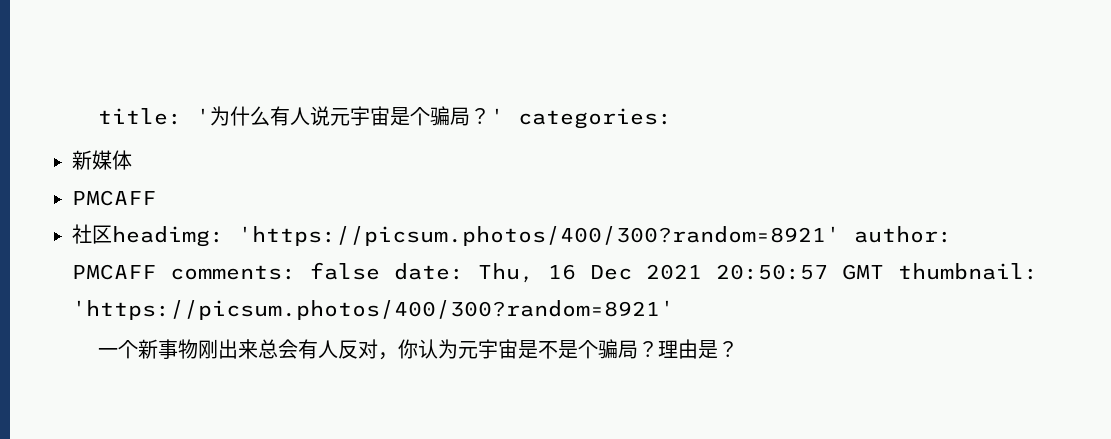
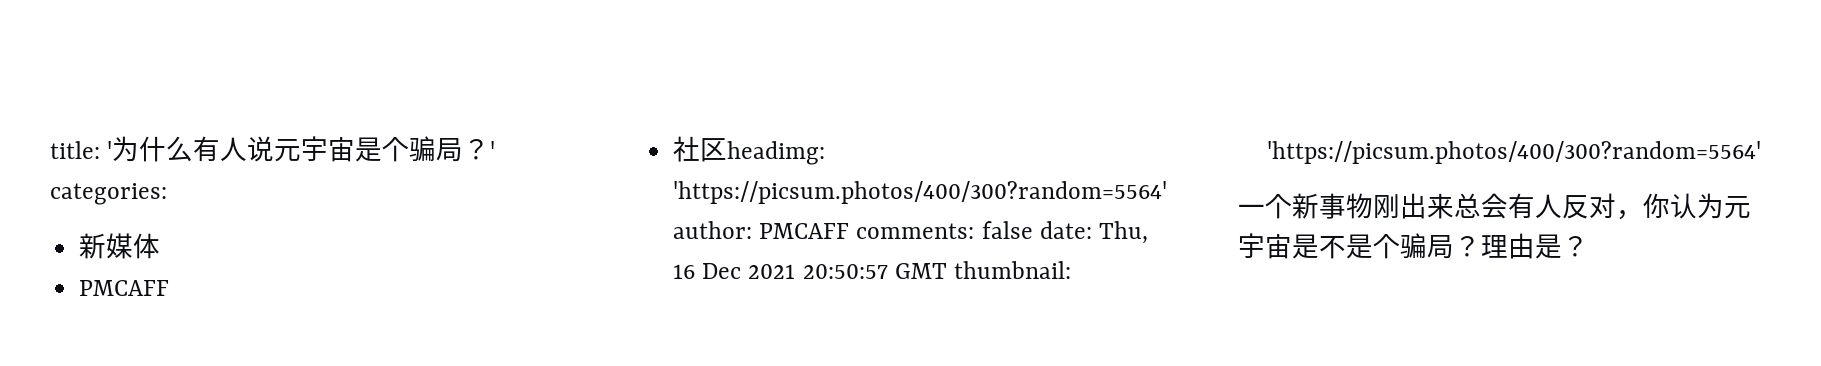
[238,226,840,246] 'https://picsum.photos/400/300?random=8921' -> [673,181,1168,204] 'https://picsum.photos/400/300?random=5564'
[72,300,674,320] 'https://picsum.photos/400/300?random=8921' -> [1267,141,1762,164] 'https://picsum.photos/400/300?random=5564'

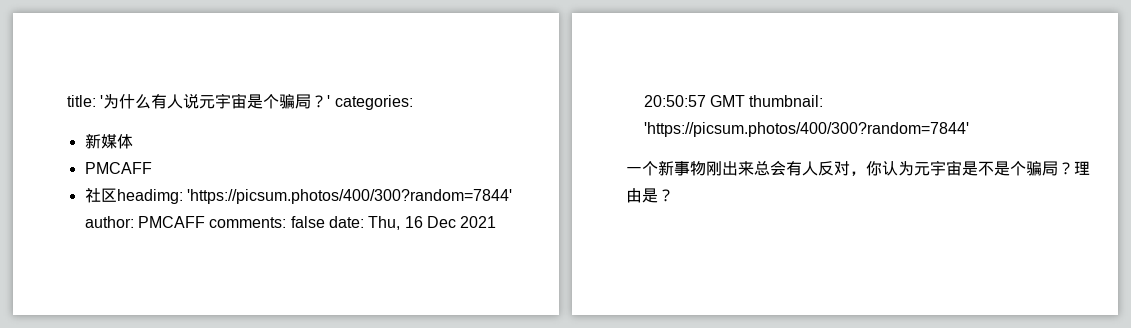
[673,181,1168,204] 'https://picsum.photos/400/300?random=5564' -> [186,189,512,204] 'https://picsum.photos/400/300?random=7844'
[1267,141,1762,164] 'https://picsum.photos/400/300?random=5564' -> [643,122,969,137] 'https://picsum.photos/400/300?random=7844'

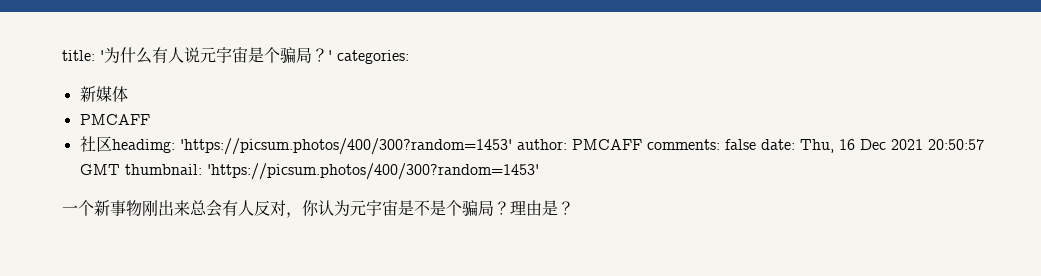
[186,189,512,204] 'https://picsum.photos/400/300?random=7844' -> [179,138,512,155] 'https://picsum.photos/400/300?random=1453'
[643,122,969,137] 'https://picsum.photos/400/300?random=7844' -> [206,163,539,180] 'https://picsum.photos/400/300?random=1453'

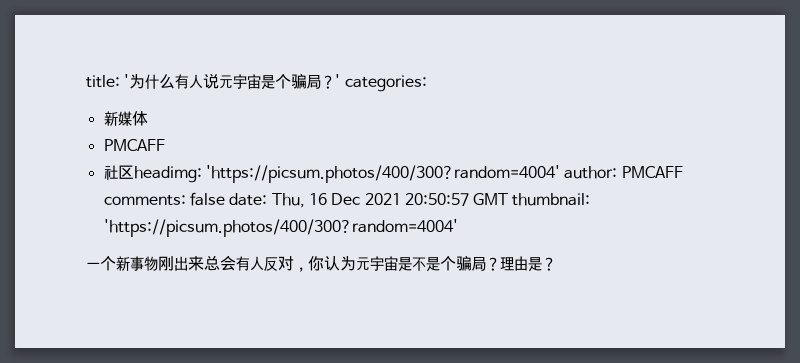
[179,138,512,155] 'https://picsum.photos/400/300?random=1453' -> [205,165,560,183] 'https://picsum.photos/400/300?random=4004'
[206,163,539,180] 'https://picsum.photos/400/300?random=1453' -> [103,219,458,237] 'https://picsum.photos/400/300?random=4004'

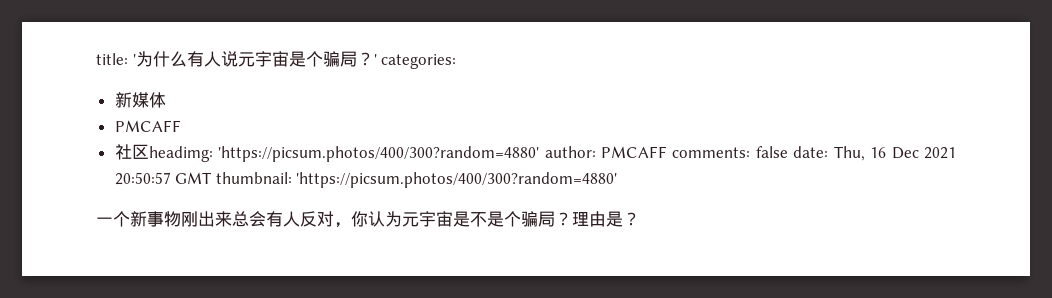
[205,165,560,183] 'https://picsum.photos/400/300?random=4004' -> [218,146,540,162] 'https://picsum.photos/400/300?random=4880'
[103,219,458,237] 'https://picsum.photos/400/300?random=4004' -> [296,172,618,188] 'https://picsum.photos/400/300?random=4880'

